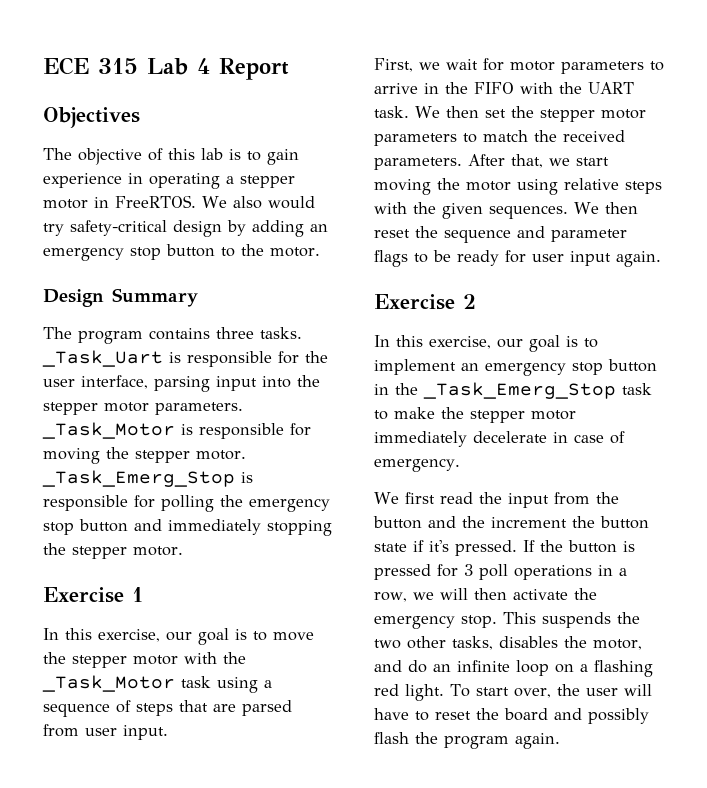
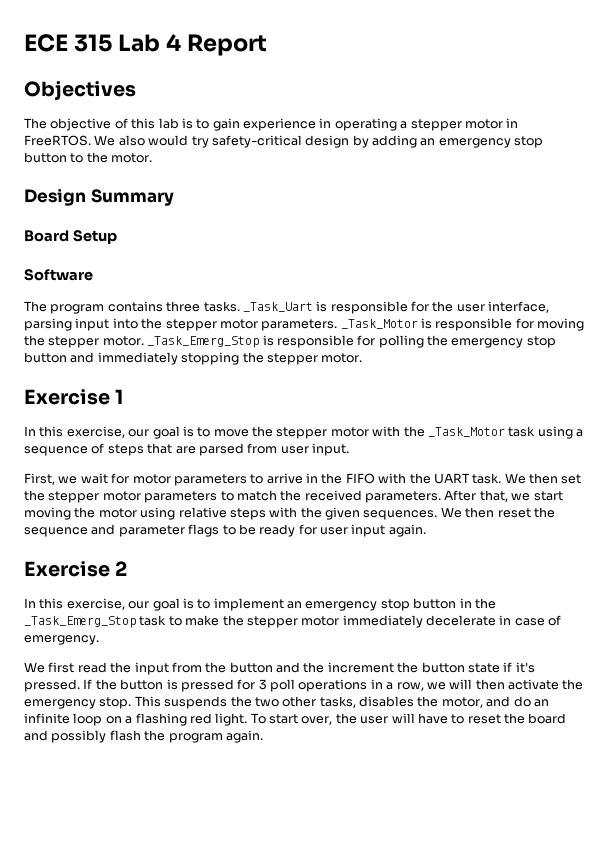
(198, 297) none -> [24,230,117,244] [24,269,93,281] // Board Setup // Software

